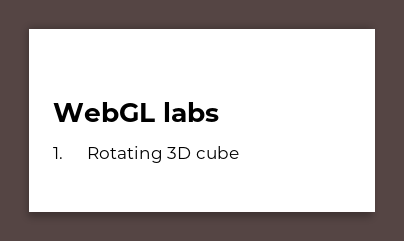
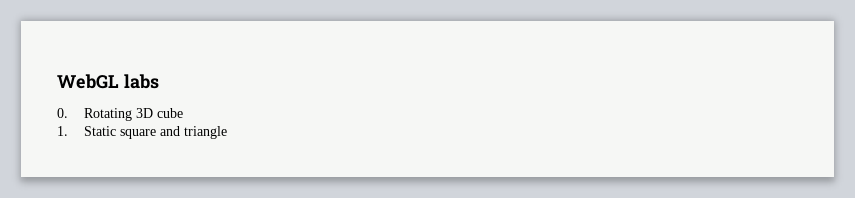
[53,147,63,159] 1. -> [57,108,68,118] 0.
(239, 152) none -> [57,126,227,139] // 1. Static square and triangle

